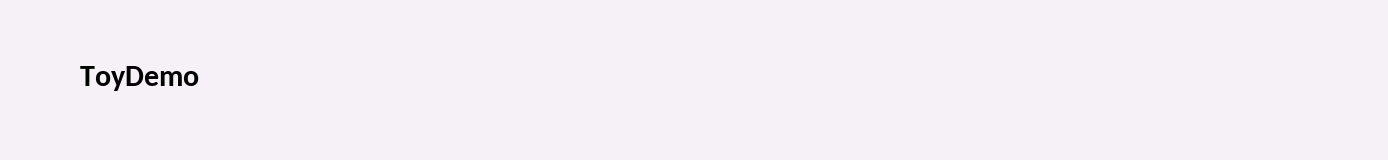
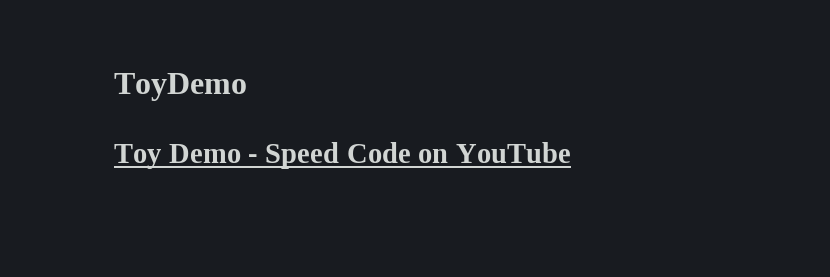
(199, 78) none -> [114,142,572,169] // Toy Demo - Speed Code on YouTube

